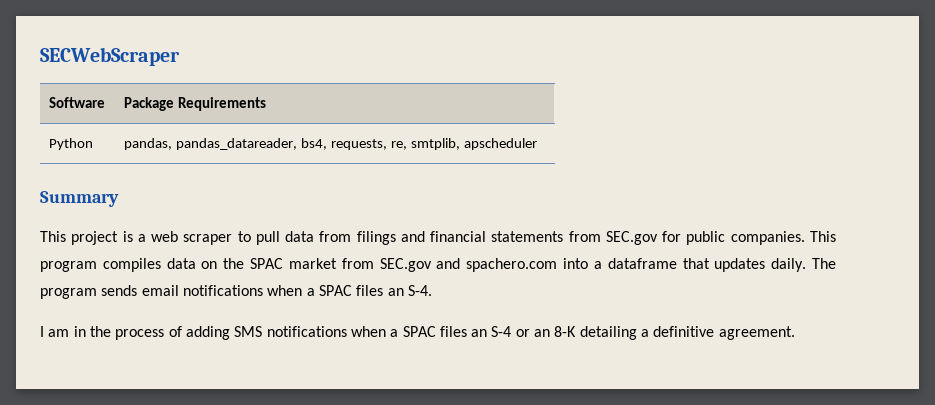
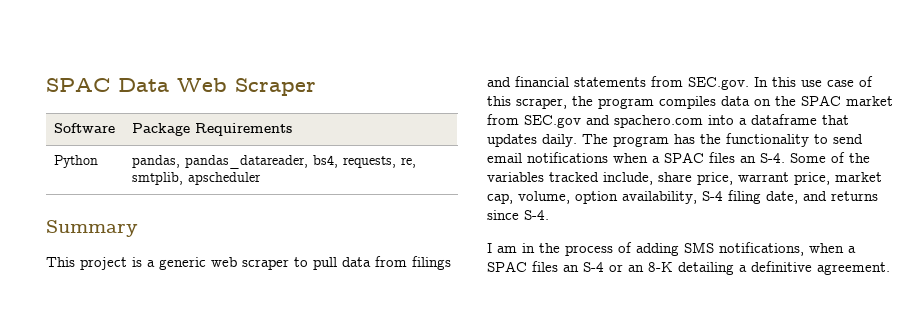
[40,47,180,66] SECWebScraper -> [46,78,316,96] SPAC Data Web Scraper
(146, 238) none -> [159,257,206,270] generic
[605,231,837,245] SEC.gov for public companies. This -> [688,76,873,90] [487,96,593,109] SEC.gov. In this use case of this scraper, the
[101,285,138,296] sends -> [674,133,863,147] has the functionality to send
(432, 290) none -> [790,152,870,163] [487,172,882,185] [487,190,878,204] [487,210,549,220] Some of the variables tracked include, share price, warrant price, market cap, volume, option availability, S-4 filing date, and returns since S-4.
[266,326,347,337] notifications -> [719,242,804,256] notifications,

